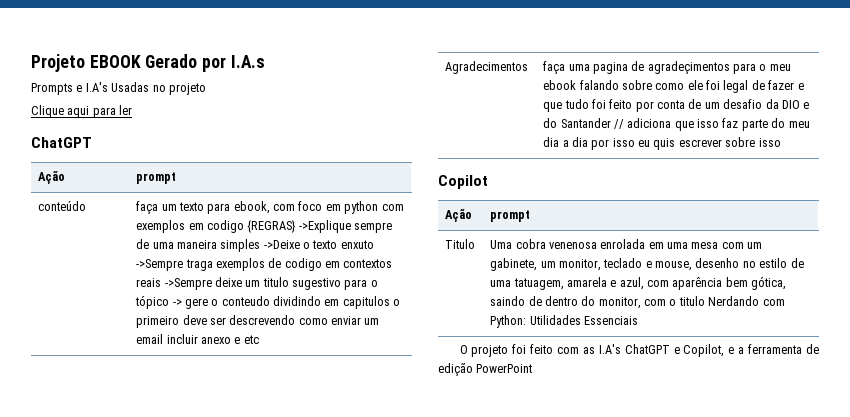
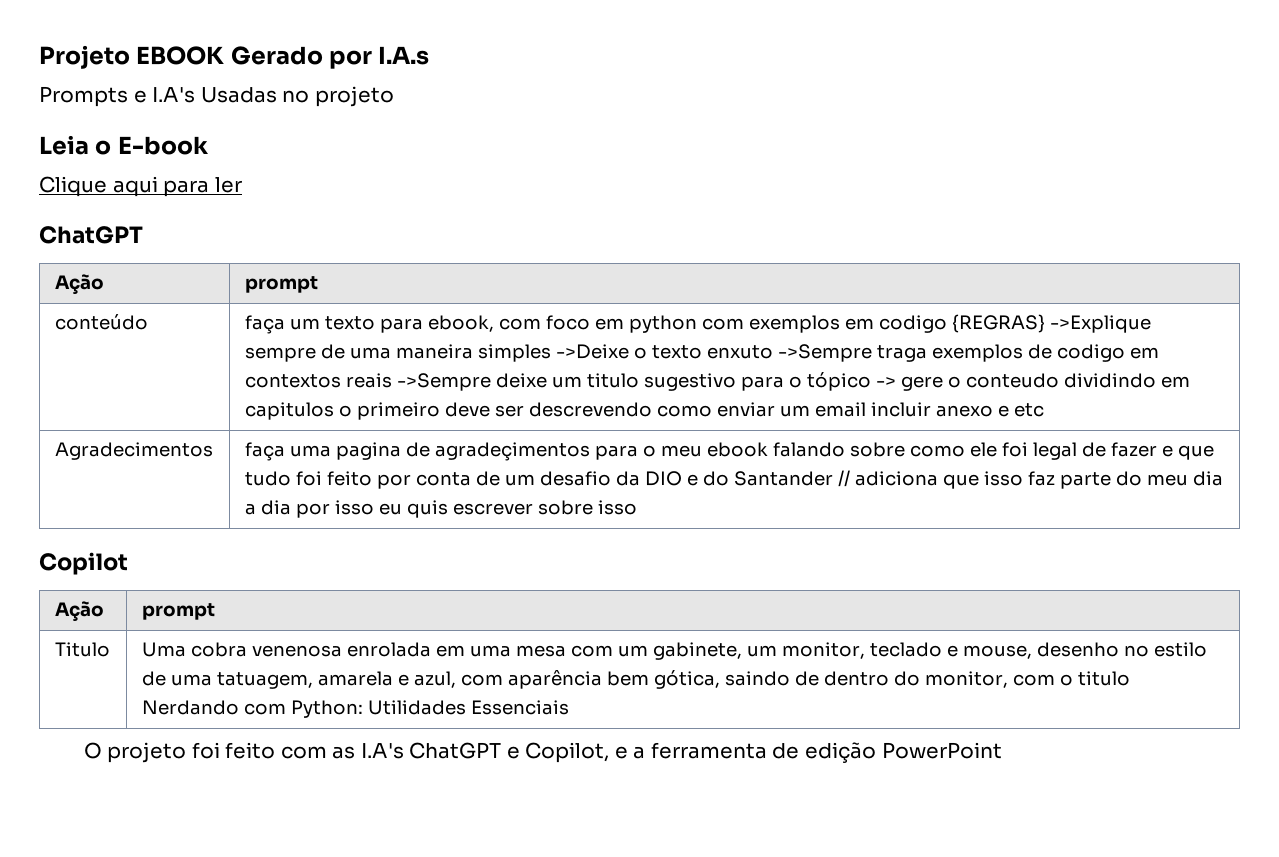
(206, 89) none -> [39,135,208,155] // Leia o E-book

